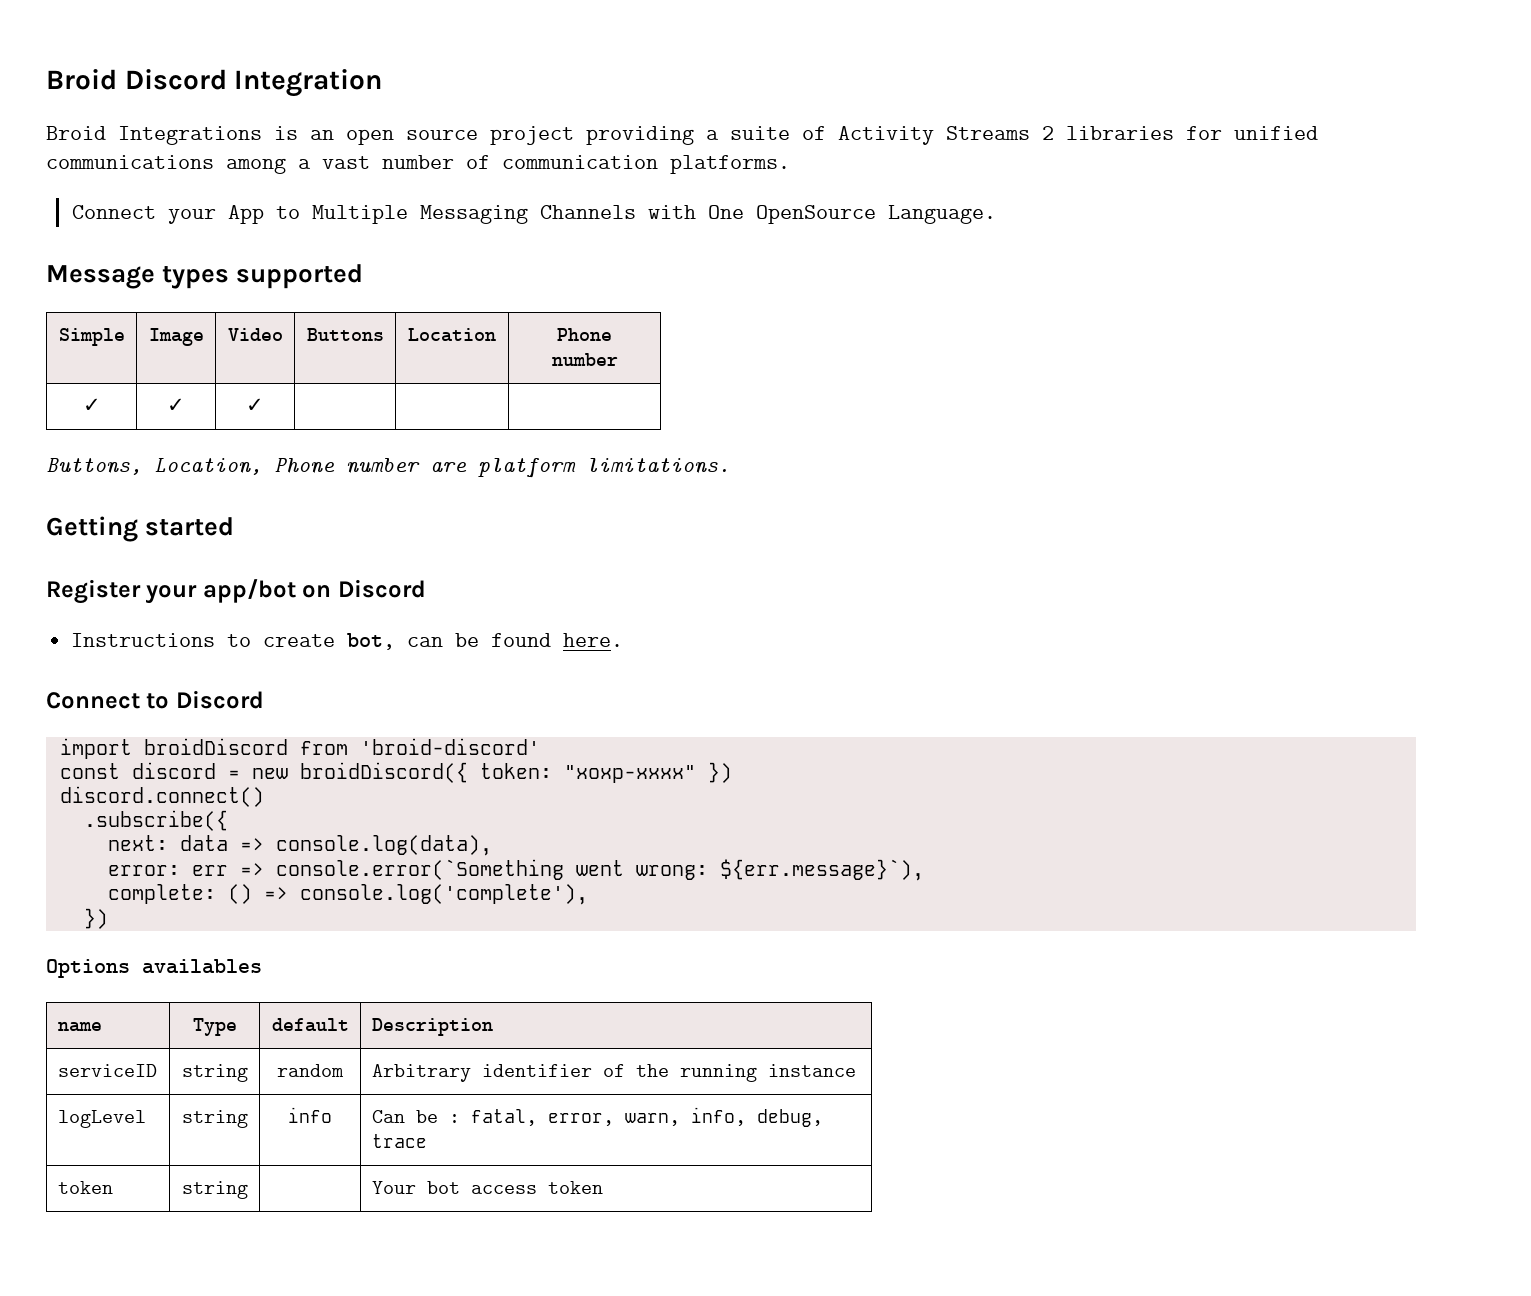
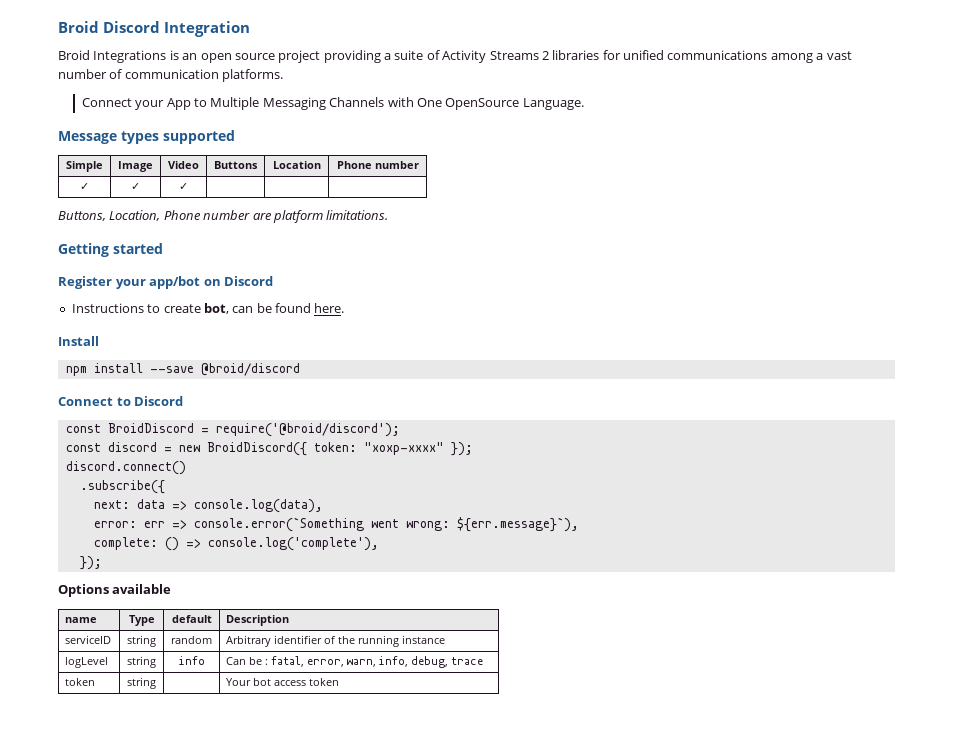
(624, 640) none -> [58,336,99,346] [65,363,300,376] // Install // npm install --save @broid/discord
[59,738,540,759] import broidDiscord from 'broid-discord' -> [65,423,400,437] const BroidDiscord = require('@broid/discord');
[299,762,468,783] broidDiscord({ -> [206,442,307,456] BroidDiscord({
[707,762,732,783] }) -> [450,442,473,456] });
[83,908,108,929] }) -> [79,556,102,570] });
[142,959,262,974] availables -> [112,584,172,594] available

